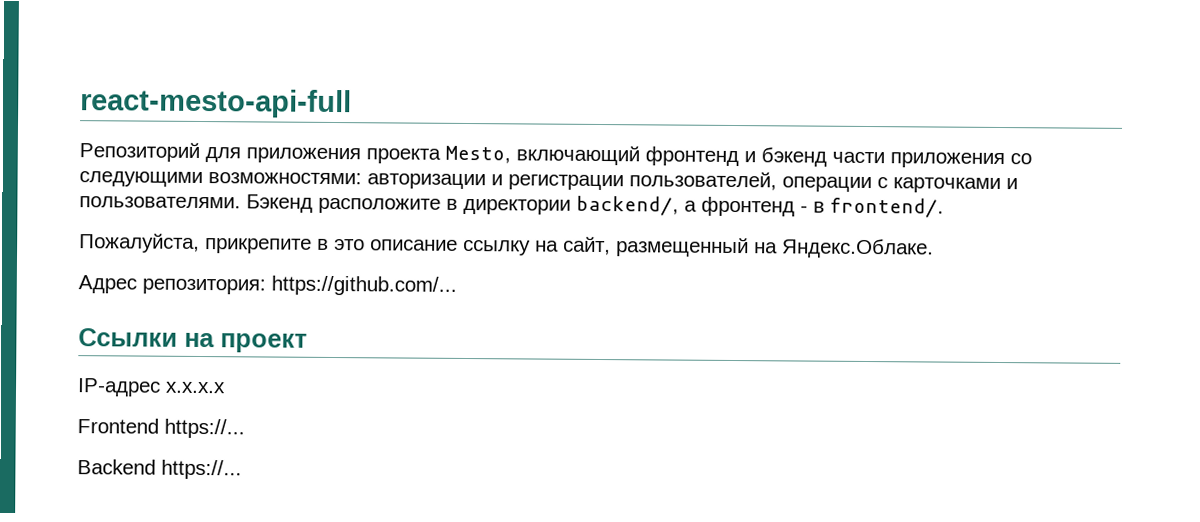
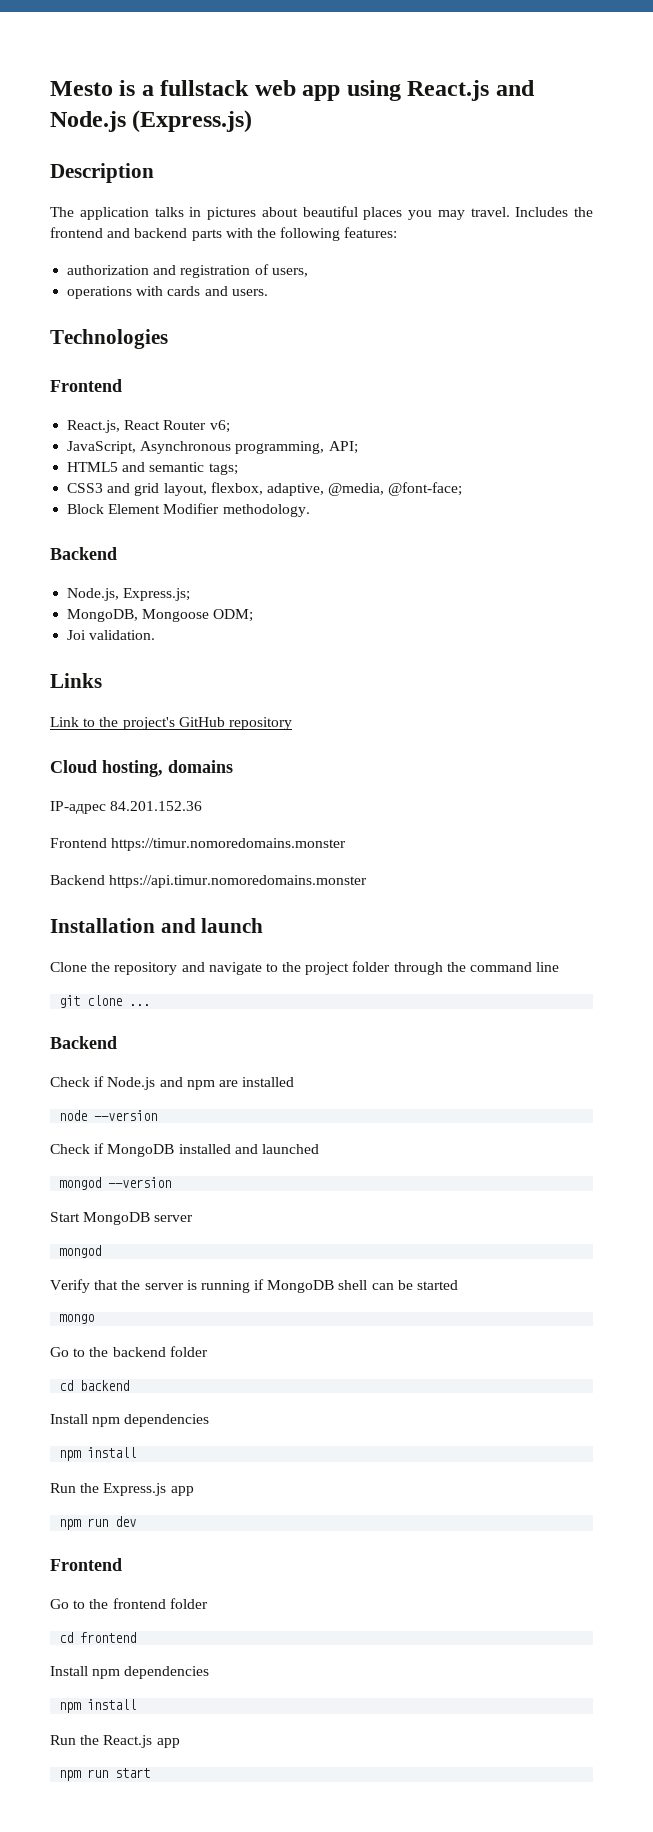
[80,88,352,119] [79,142,1032,169] [79,171,1018,194] [79,194,944,218] [79,233,934,259] [78,275,457,296] [78,328,307,353] react-mesto-api-full // Репозиторий для приложения проекта Mesto, включающий фронтенд и бэкенд части приложения со следующими возможностями: авторизации и регистрации пользователей, операции с карточками и пользователями. Бэкенд расположите в директории backend/, а фронтенд - в frontend/. // Пожалуйста, прикрепите в это описание ссылку на сайт, размещенный на Яндекс.Облаке. // Адрес репозитория: https://github.com/... // Ссылки на проект -> [50,80,535,101] [50,110,253,133] [50,163,154,183] [50,206,593,220] [50,227,398,241] [67,264,308,278] [67,286,268,299] [50,329,168,349] [50,379,122,392] [67,420,230,433] [67,441,358,454] [67,462,238,475] [67,482,463,496] [67,503,310,517] [50,547,117,560] [67,588,191,601] [67,609,254,622] [67,630,156,640] [50,673,102,688] [50,717,292,730] [50,760,233,777] Mesto is a fullstack web app using React.js and Node.js (Express.js) // Description // The application talks in pictures about beautiful places you may travel. Includes the frontend and backend parts with the following features: // authorization and registration of users, // operations with cards and users. // Technologies // Frontend // React.js, React Router v6; // JavaScript, Asynchronous programming, API; // HTML5 and semantic tags; // CSS3 and grid layout, flexbox, adaptive, @media, @font-face; // Block Element Modifier methodology. // Backend // Node.js, Express.js; // MongoDB, Mongoose ODM; // Joi validation. // Links // Link to the project's GitHub repository // Cloud hosting, domains
[165,381,226,394] [77,418,245,439] [77,459,242,480] x.x.x.x // Frontend https://... // Backend https://... -> [110,801,203,811] [50,838,347,851] [50,875,368,888] [50,918,264,933] [50,961,560,975] [59,995,151,1008] [50,1036,117,1049] [50,1076,295,1090] [59,1110,158,1121] [50,1143,319,1157] [59,1177,172,1190] [50,1212,194,1225] [59,1245,102,1258] [50,1279,459,1293] [59,1314,95,1324] [50,1346,208,1357] [59,1380,130,1391] [50,1414,210,1427] [59,1447,137,1461] [50,1483,194,1496] [59,1516,137,1530] [50,1558,122,1571] [50,1598,208,1609] [59,1632,137,1643] [50,1666,210,1679] [59,1699,137,1713] [50,1735,180,1748] [59,1768,151,1781] 84.201.152.36 // Frontend https://timur.nomoredomains.monster // Backend https://api.timur.nomoredomains.monster // Installation and launch // Clone the repository and navigate to the project folder through the command line // git clone ... // Backend // Check if Node.js and npm are installed // node --version // Check if MongoDB installed and launched // mongod --version // Start MongoDB server // mongod // Verify that the server is running if MongoDB shell can be started // mongo // Go to the backend folder // cd backend // Install npm dependencies // npm install // Run the Express.js app // npm run dev // Frontend // Go to the frontend folder // cd frontend // Install npm dependencies // npm install // Run the React.js app // npm run start

